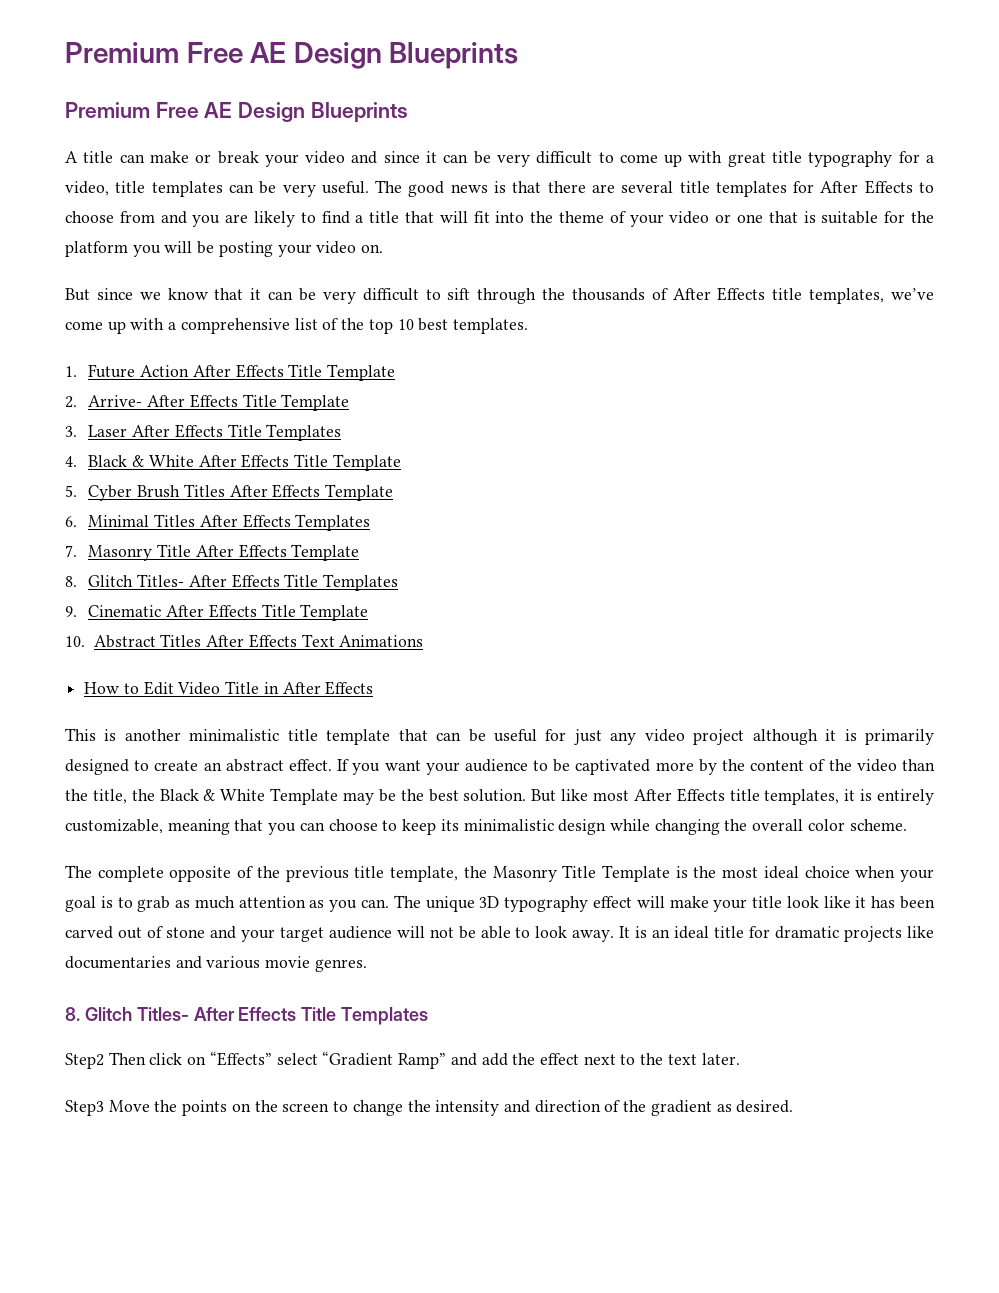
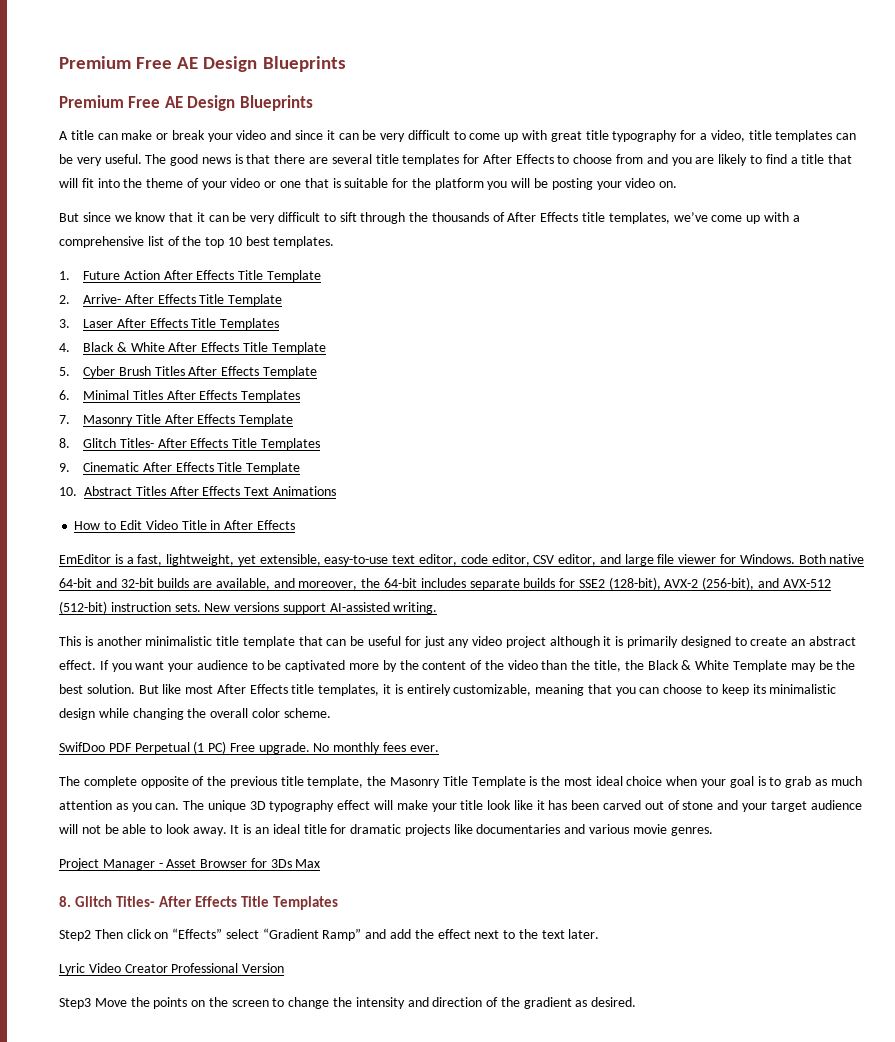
(374, 688) none -> [59,554,865,566] [59,577,831,590] [59,601,438,614] // EmEditor is a fast, lightweight, yet extensible, easy-to-use text editor, code editor, CSV editor, and large file viewer for Windows. Both native 64-bit and 32-bit builds are available, and moreover, the 64-bit includes separate builds for SSE2 (128-bit), AVX-2 (256-bit), and AVX-512 (512-bit) instruction sets. New versions support AI-assisted writing.
(907, 825) none -> [59,741,439,754] // SwifDoo PDF Perpetual (1 PC) Free upgrade. No monthly fees ever.
(367, 965) none -> [59,858,321,870] // Project Manager - Asset Browser for 3Ds Max
(740, 1059) none -> [59,963,285,975] // Lyric Video Creator Professional Version

